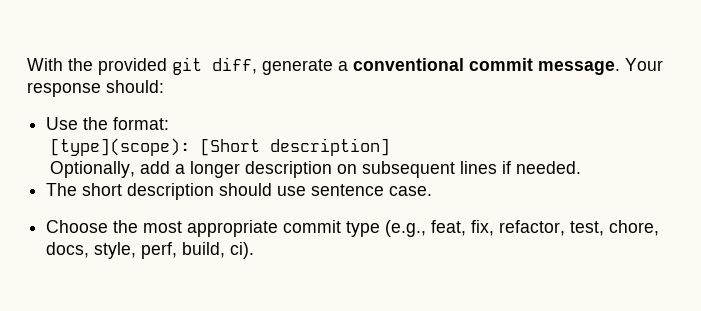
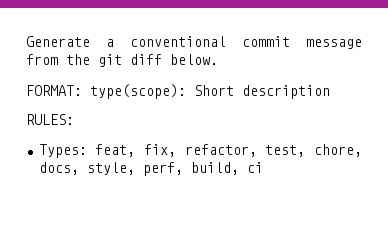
[27,57,663,75] [27,80,164,97] [46,117,170,130] [50,138,391,156] [50,161,582,178] [46,183,433,200] [46,220,427,237] With the provided git diff, generate a conventional commit message. Your response should: // Use the format: // [type](scope): [Short description] // Optionally, add a longer description on subsequent lines if needed. // The short description should use sentence case. // Choose the most appropriate commit type (e.g., -> [26,36,362,49] [26,54,218,67] [26,84,330,99] [26,114,74,125] [38,144,87,158] Generate a conventional commit message from the git diff below. // FORMAT: type(scope): Short description // RULES: // Types:
[230,242,255,259] ci). -> [246,162,263,173] ci

